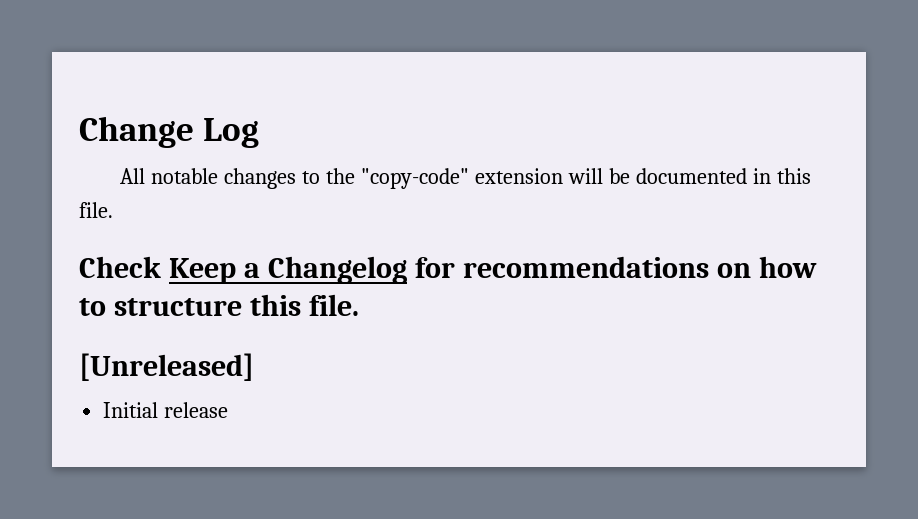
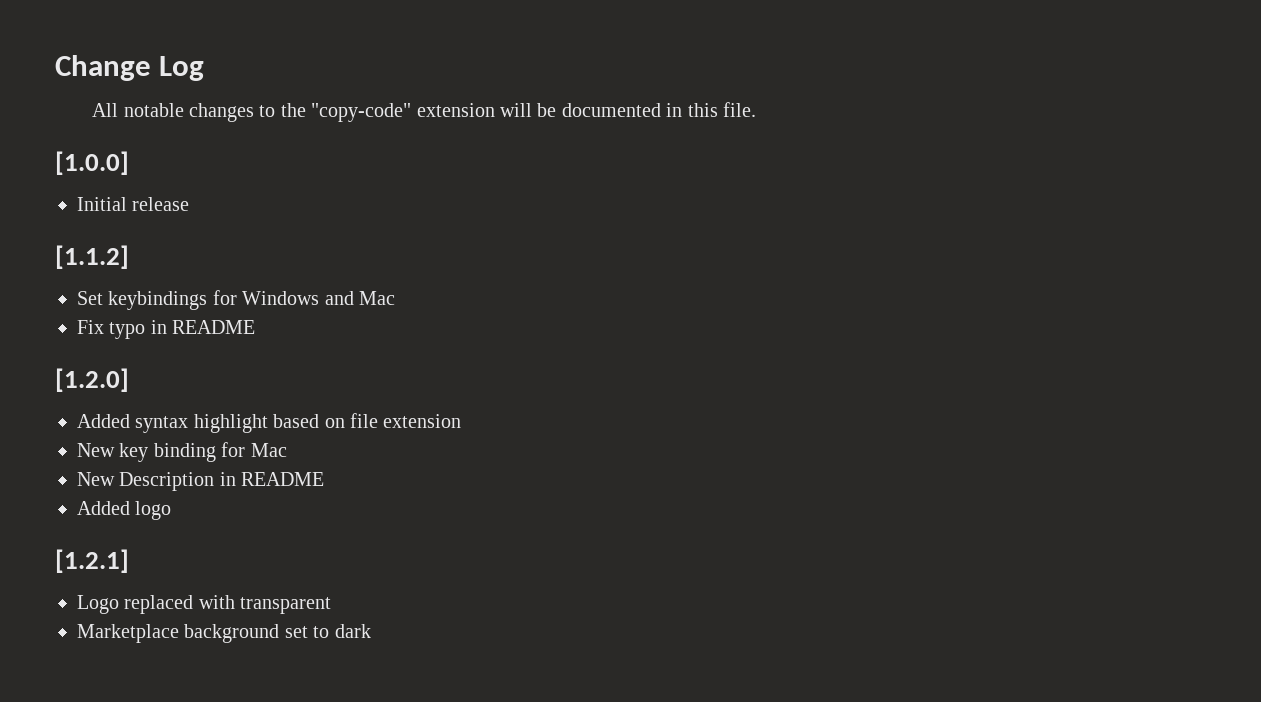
[79,256,817,284] [79,294,359,316] [79,353,254,381] [103,402,229,418] Check Keep a Changelog for recommendations on how to structure this file. // [Unreleased] // Initial release -> [55,151,129,175] [77,197,190,211] [55,245,129,269] [77,290,395,310] [77,320,256,339] [55,368,129,392] [77,413,462,433] [77,442,287,462] [77,472,325,491] [77,501,172,520] [55,549,129,573] [77,595,332,614] [77,624,371,643] [1.0.0] // Initial release // [1.1.2] // Set keybindings for Windows and Mac // Fix typo in README // [1.2.0] // Added syntax highlight based on file extension // New key binding for Mac // New Description in README // Added logo // [1.2.1] // Logo replaced with transparent // Marketplace background set to dark

